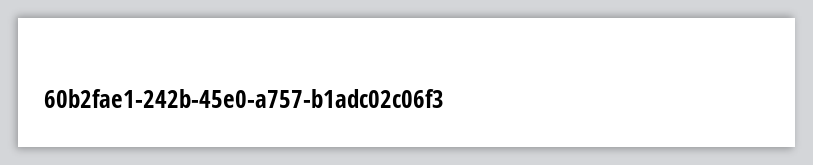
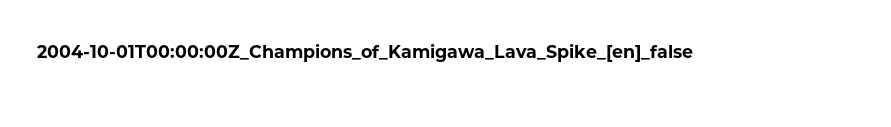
[44,89,444,108] 60b2fae1-242b-45e0-a757-b1adc02c06f3 -> [37,43,693,62] 2004-10-01T00:00:00Z_Champions_of_Kamigawa_Lava_Spike_[en]_false

